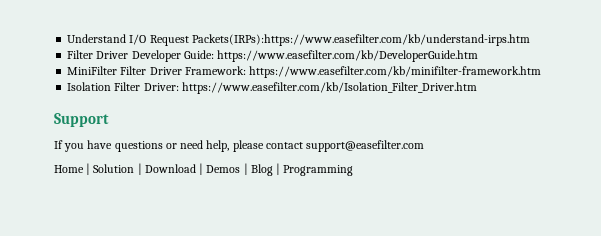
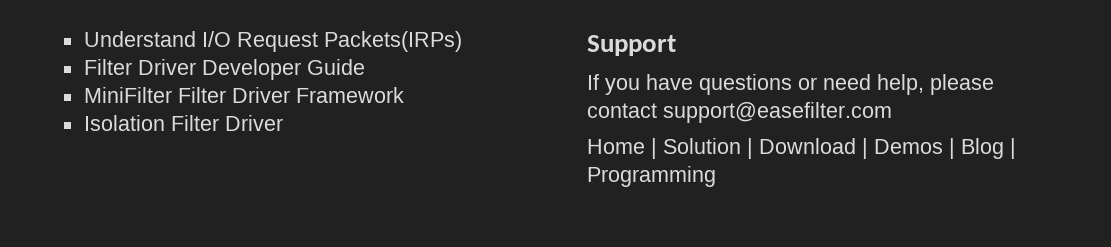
[191,34,530,46] Packets(IRPs):https://www.easefilter.com/kb/understand-irps.htm -> [323,31,462,52] Packets(IRPs)
[183,50,479,62] Guide: https://www.easefilter.com/kb/DeveloperGuide.htm -> [306,59,365,75] Guide
[184,66,542,78] Framework: https://www.easefilter.com/kb/minifilter-framework.htm -> [295,87,404,103] Framework
[143,82,477,94] Driver: https://www.easefilter.com/kb/Isolation_Filter_Driver.htm -> [224,115,283,131] Driver

